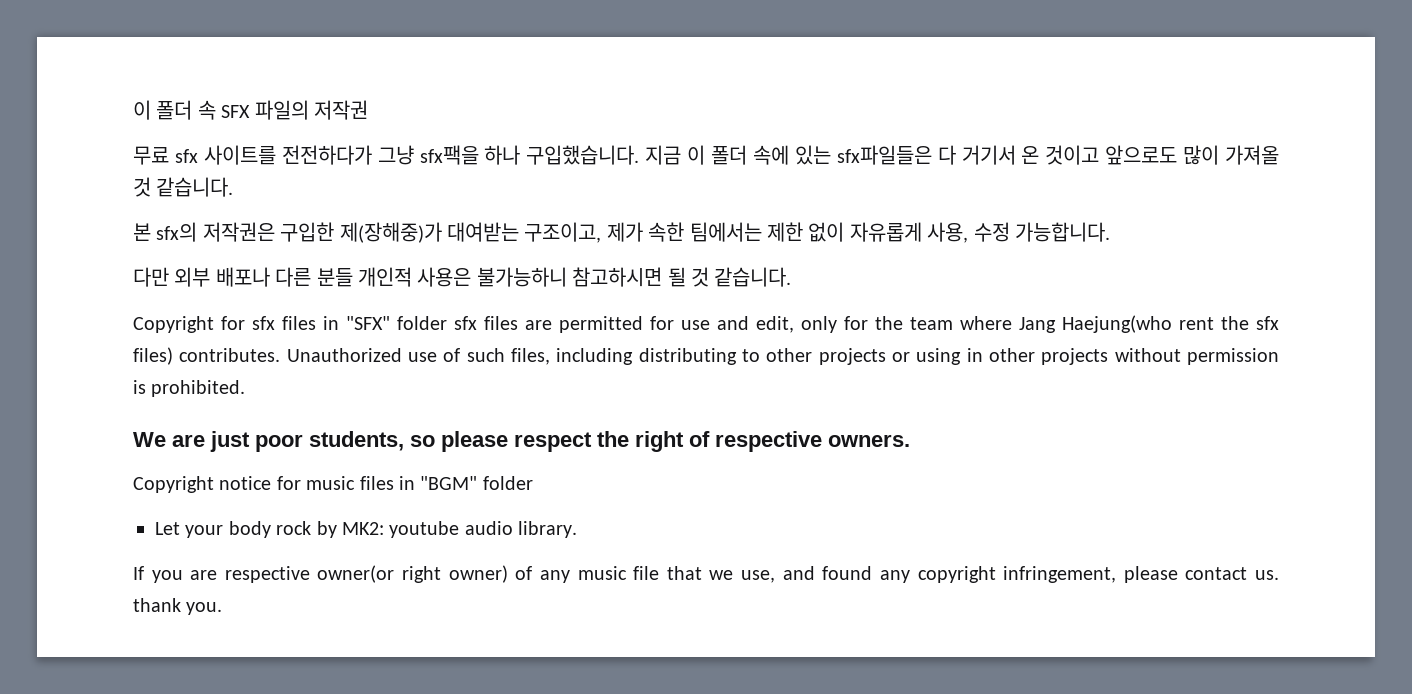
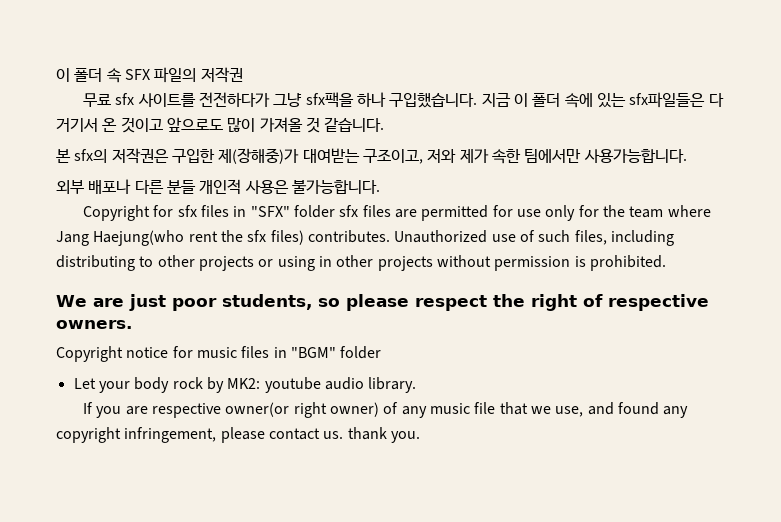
(602, 232) none -> [427,149,457,163] 저와
[689,222,1110,243] [133,267,169,287] 팀에서는 제한 없이 자유롭게 사용, 수정 가능합니다. // 다만 -> [524,149,687,163] 팀에서만 사용가능합니다. //
[476,267,792,287] 불가능하니 참고하시면 될 것 같습니다. -> [291,180,380,194] 불가능합니다.
[717,316,794,333] and edit, -> (541, 213) none

